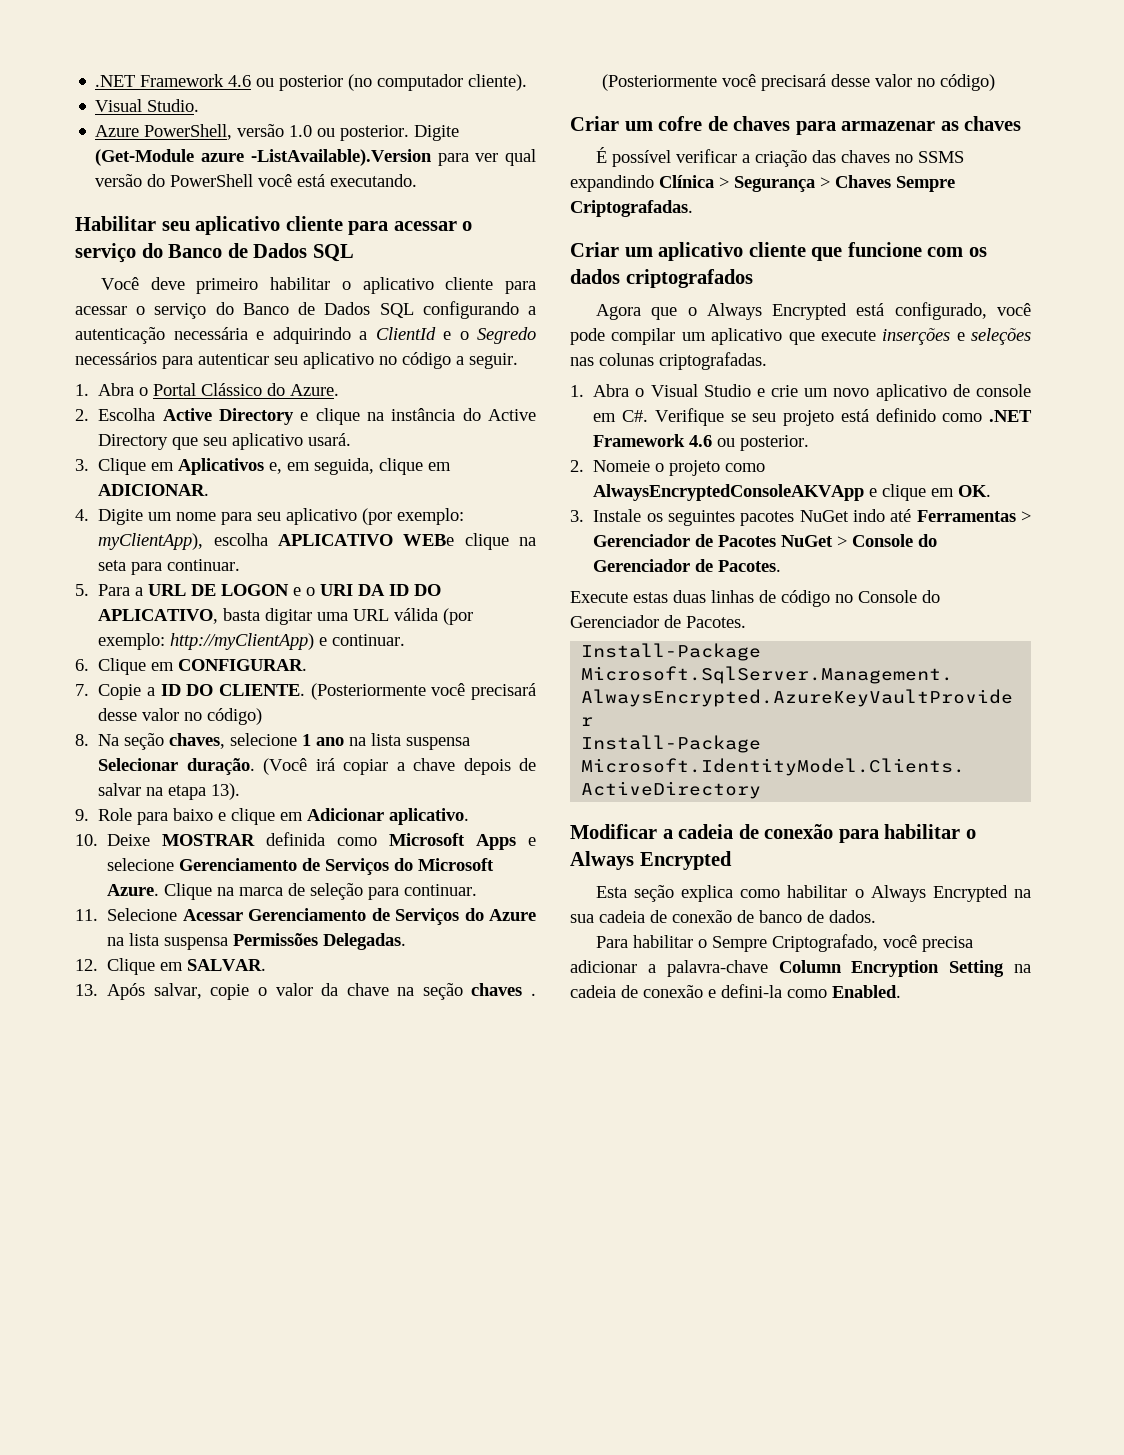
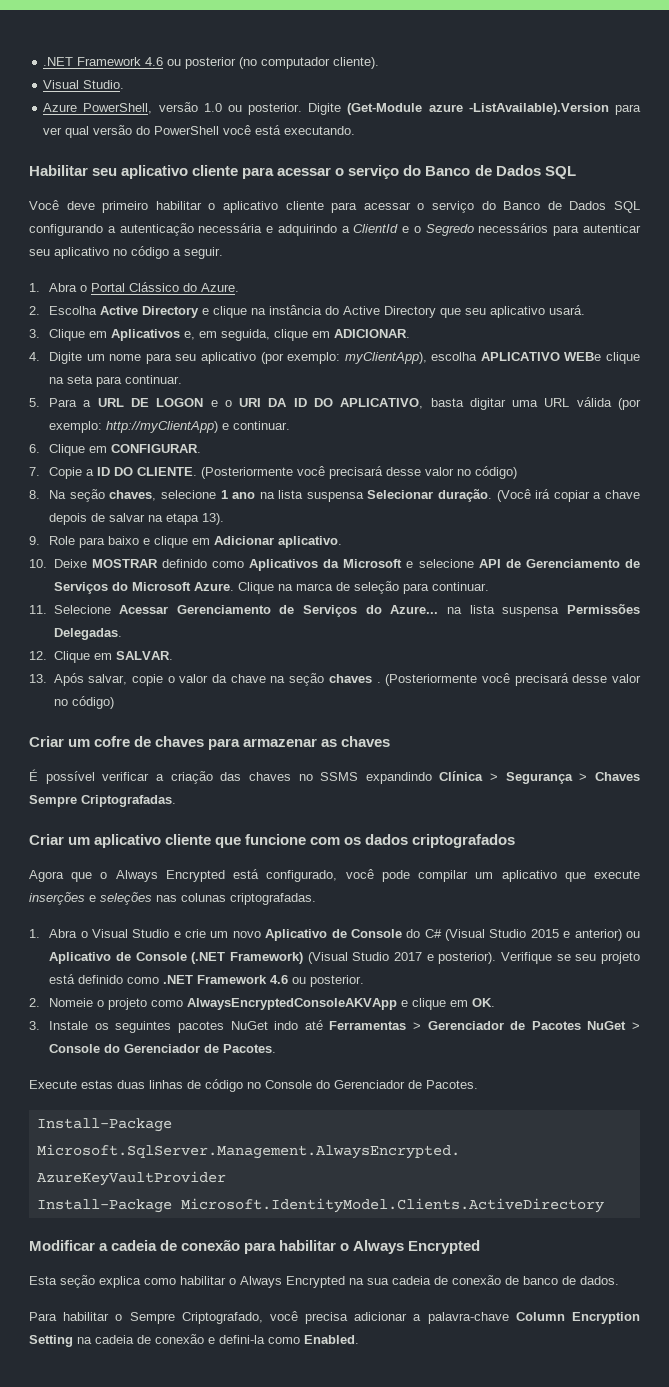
[266,832,536,850] [107,858,175,871] definida como Microsoft Apps e selecione -> [161,559,521,571] definido como Aplicativos da Microsoft e selecione API de
[488,909,536,921] Azure -> [390,605,439,614] Azure...
[875,384,1031,401] [593,410,648,422] aplicativo de console em C#. -> [265,929,640,941] [49,952,497,964] Aplicativo de Console do C# (Visual Studio 2015 e anterior) ou Aplicativo de Console (.NET Framework) (Visual Studio 2017 e posterior).

